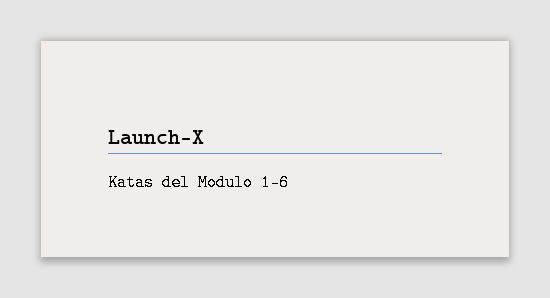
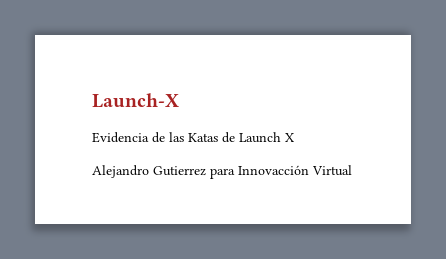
[108,174,289,191] Katas del Modulo 1-6 -> [92,132,295,143] [92,165,352,179] Evidencia de las Katas de Launch X // Alejandro Gutierrez para Innovacción Virtual

